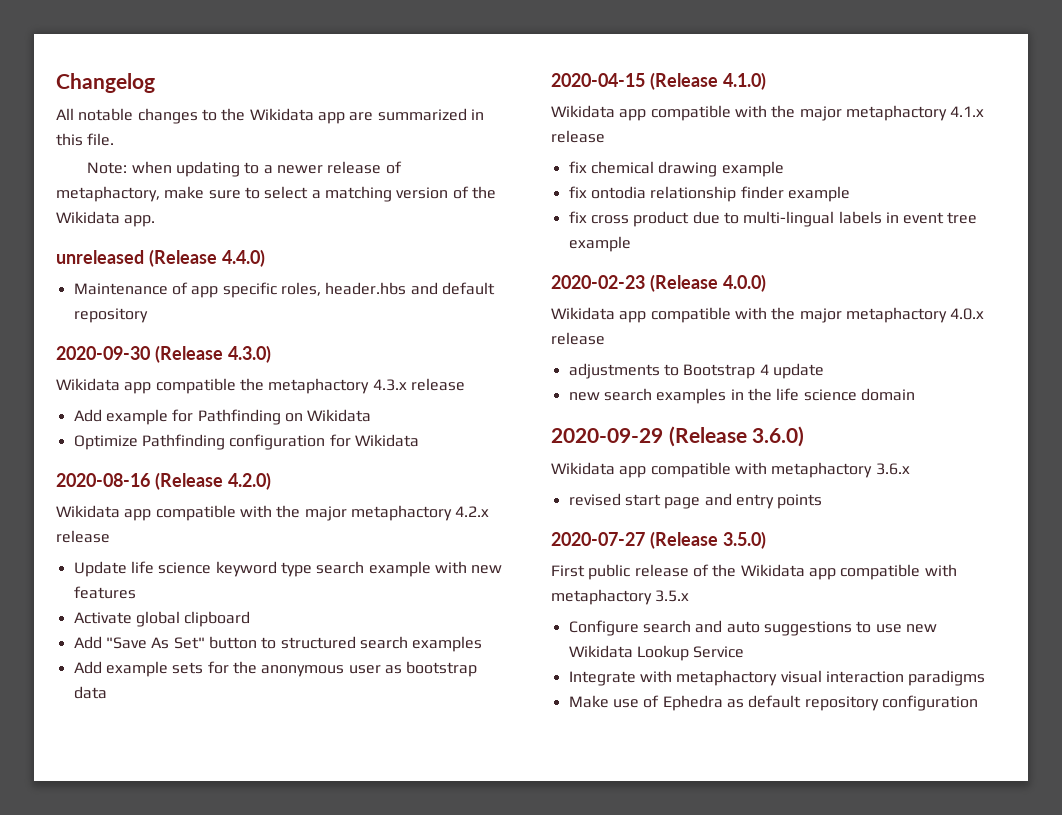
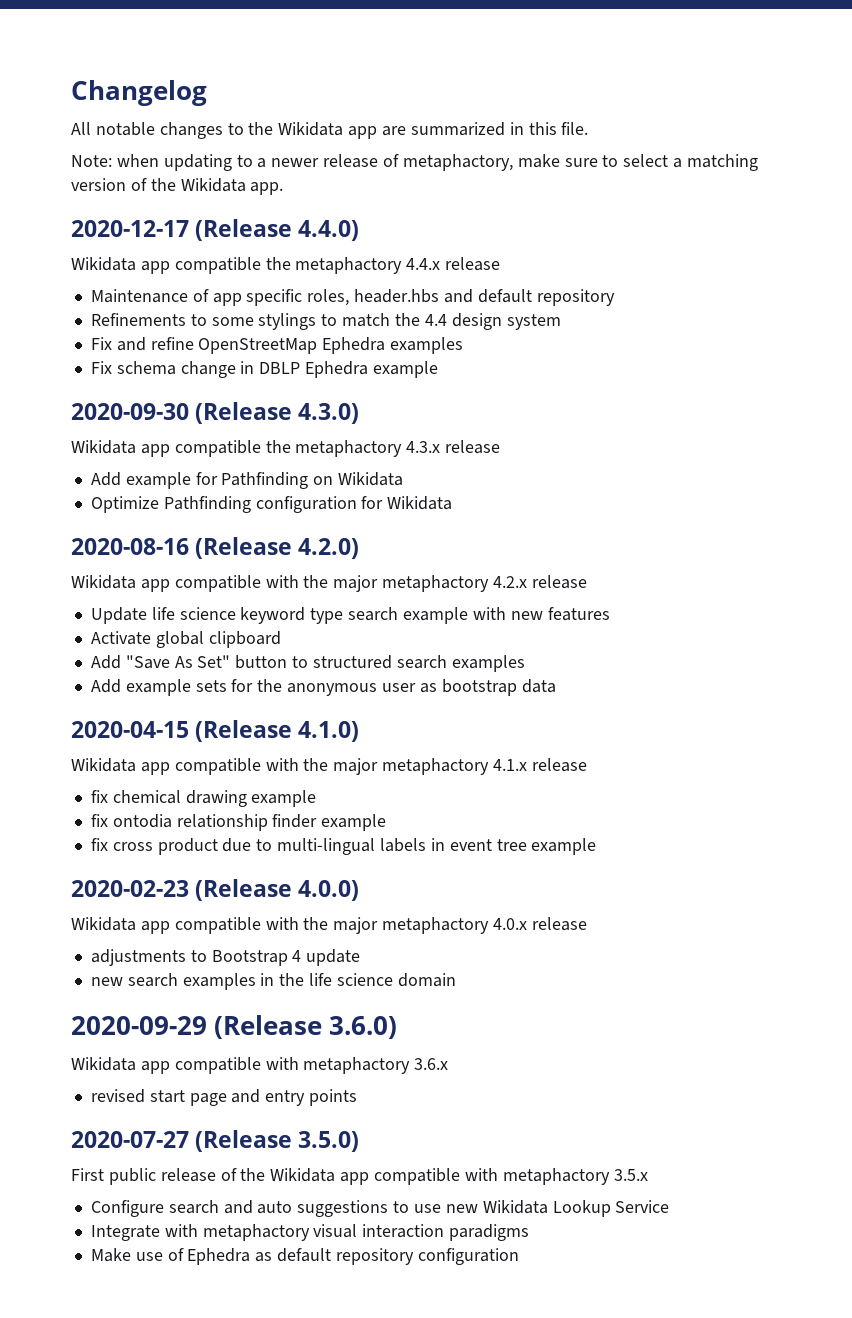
[56,250,144,264] unreleased -> [71,220,189,237] 2020-12-17
(265, 258) none -> [71,257,501,274] // Wikidata app compatible the metaphactory 4.4.x release
(148, 315) none -> [90,313,561,330] [90,337,464,354] [90,361,438,378] // Refinements to some stylings to match the 4.4 design system // Fix and refine OpenStreetMap Ephedra examples // Fix schema change in DBLP Ephedra example

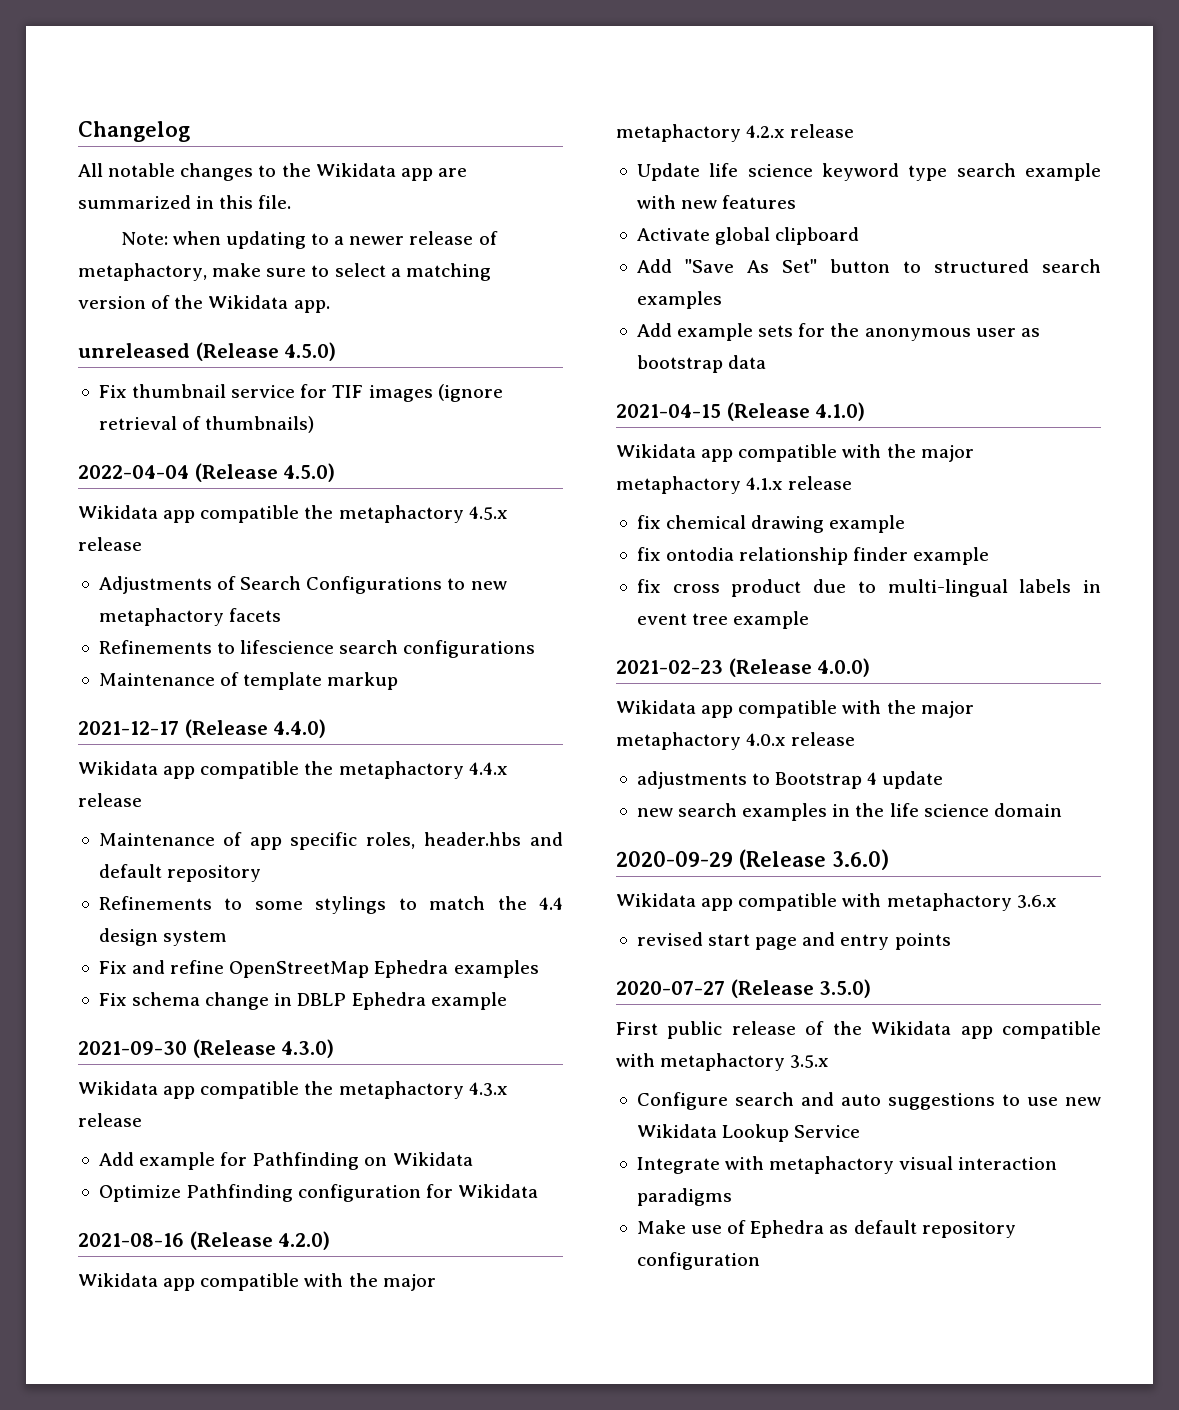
[71,220,189,237] 2020-12-17 -> [78,342,337,361] [98,384,503,402] [98,416,315,433] [78,463,336,482] [78,505,508,523] [78,537,142,551] [98,576,507,594] [98,608,282,626] [98,640,536,658] [98,672,399,690] [78,721,179,735] unreleased (Release 4.5.0) // Fix thumbnail service for TIF images (ignore retrieval of thumbnails) // 2022-04-04 (Release 4.5.0) // Wikidata app compatible the metaphactory 4.5.x release // Adjustments of Search Configurations to new metaphactory facets // Refinements to lifescience search configurations // Maintenance of template markup // 2021-12-17
[71,403,189,420] 2020-09-30 -> [78,1041,187,1055] 2021-09-30
[71,538,189,555] 2020-08-16 -> [78,1233,184,1247] 2021-08-16
[71,721,189,738] 2020-04-15 -> [616,404,721,418] 2021-04-15
[71,880,189,897] 2020-02-23 -> [616,660,723,674] 2021-02-23

